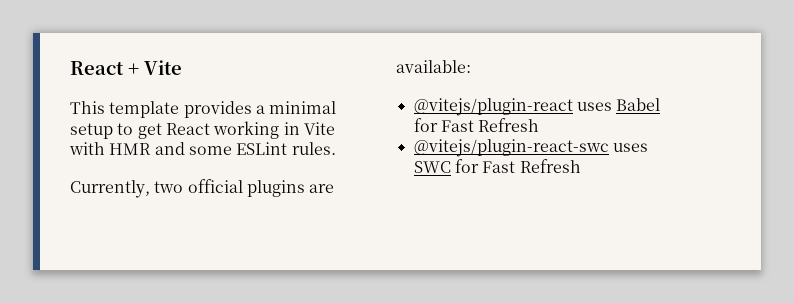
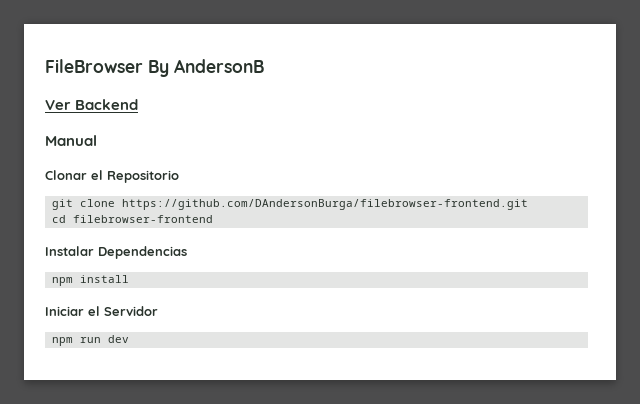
[70,60,182,75] [70,101,337,118] [70,121,335,139] [69,142,336,155] [70,179,335,198] [396,60,471,73] [413,98,661,116] [413,118,540,132] [413,139,648,157] [413,159,581,173] React + Vite // This template provides a minimal setup to get React working in Vite with HMR and some ESLint rules. // Currently, two official plugins are available: // @vitejs/plugin-react uses Babel for Fast Refresh // @vitejs/plugin-react-swc uses SWC for Fast Refresh -> [45,59,264,77] [45,99,139,110] [45,135,97,146] [45,170,179,183] [51,199,528,210] [51,215,213,223] [45,246,187,259] [51,275,129,286] [45,306,158,316] [51,335,129,346] FileBrowser By AndersonB // Ver Backend // Manual // Clonar el Repositorio // git clone https://github.com/DAndersonBurga/filebrowser-frontend.git // cd filebrowser-frontend // Instalar Dependencias // npm install // Iniciar el Servidor // npm run dev

